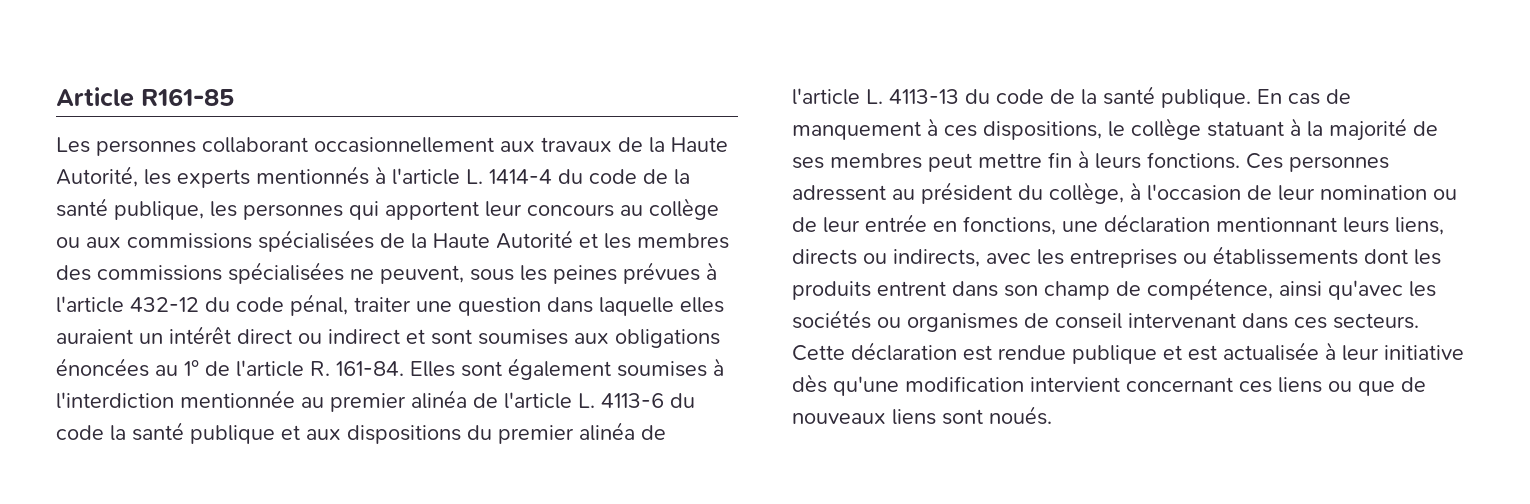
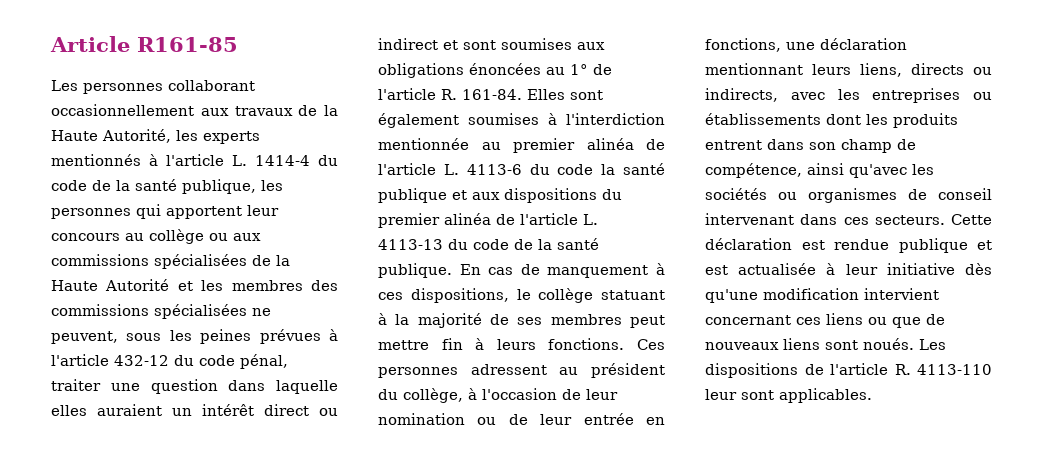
(1052, 415) none -> [919,339,946,350] [705,363,992,378] [705,388,872,403] Les dispositions de l'article R. 4113-110 leur sont applicables.

